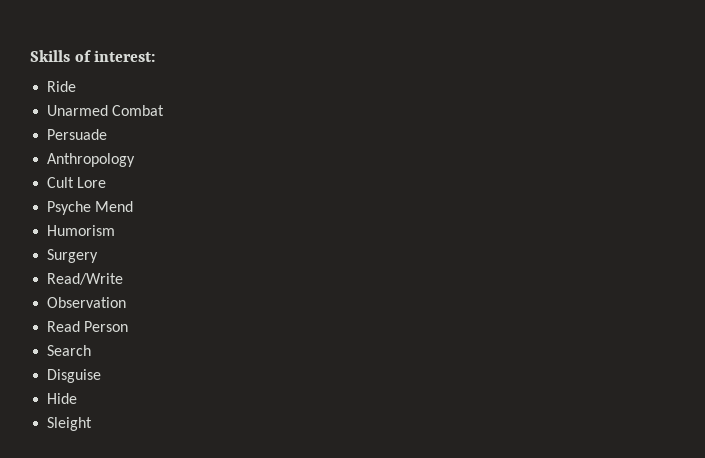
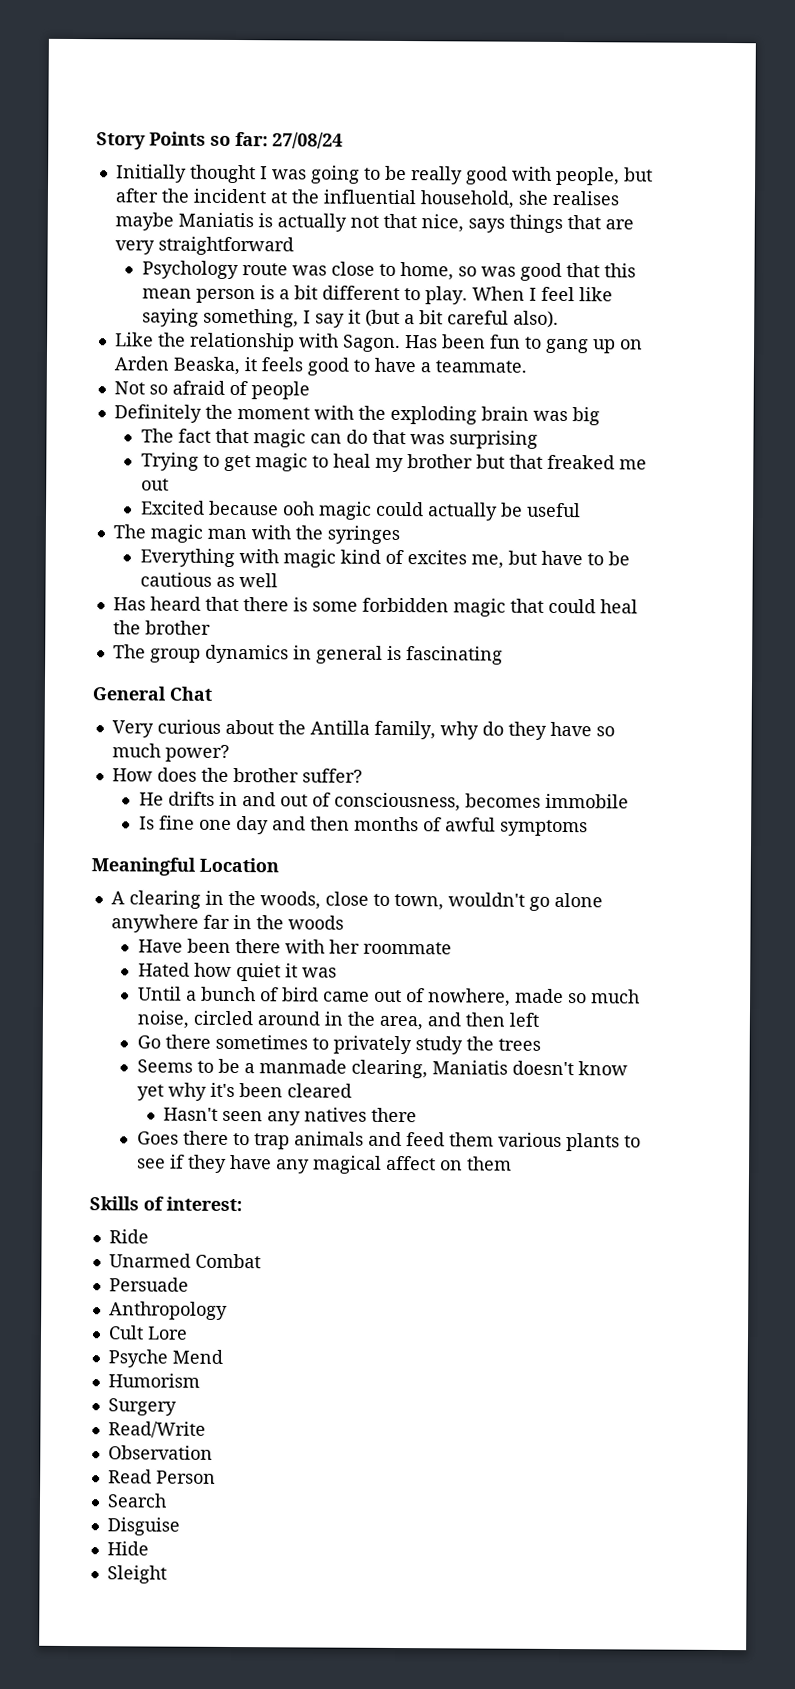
(30, 56) none -> [96,131,343,150] [115,164,653,186] [114,188,619,209] [114,212,634,233] [114,236,294,256] [141,260,636,281] [141,285,613,305] [141,308,559,328] [114,332,643,354] [113,356,527,376] [113,380,310,400] [113,404,600,426] [140,428,538,449] [140,452,647,473] [140,478,169,491] [140,500,581,521] [112,524,400,545] [139,548,630,569] [139,572,278,588] [112,596,638,617] [112,620,211,635] [112,644,503,665] [92,686,212,701] [111,719,615,740] [111,743,230,762] [111,767,363,783] [138,791,629,812] [138,815,588,837] [91,857,279,876] [110,890,603,911] [110,914,344,933] [137,938,452,955] [137,962,337,982] [137,986,640,1007] [136,1010,539,1031] [136,1034,541,1055] [136,1058,628,1079] [136,1082,352,1101] [163,1107,418,1126] [136,1130,641,1152] [136,1154,512,1174] Story Points so far: 27/08/24 // Initially thought I was going to be really good with people, but after the incident at the influential household, she realises maybe Maniatis is actually not that nice, says things that are very straightforward // Psychology route was close to home, so was good that this mean person is a bit different to play. When I feel like saying something, I say it (but a bit careful also). // Like the relationship with Sagon. Has been fun to gang up on Arden Beaska, it feels good to have a teammate. // Not so afraid of people // Definitely the moment with the exploding brain was big // The fact that magic can do that was surprising // Trying to get magic to heal my brother but that freaked me out // Excited because ooh magic could actually be useful // The magic man with the syringes // Everything with magic kind of excites me, but have to be cautious as well // Has heard that there is some forbidden magic that could heal the brother // The group dynamics in general is fascinating // General Chat // Very curious about the Antilla family, why do they have so much power? // How does the brother suffer? // He drifts in and out of consciousness, becomes immobile // Is fine one day and then months of awful symptoms // Meaningful Location // A clearing in the woods, close to town, wouldn't go alone anywhere far in the woods // Have been there with her roommate // Hated how quiet it was // Until a bunch of bird came out of nowhere, made so much noise, circled around in the area, and then left // Go there sometimes to privately study the trees // Seems to be a manmade clearing, Maniatis doesn't know yet why it's been cleared // Hasn't seen any natives there // Goes there to trap animals and feed them various plants to see if they have any magical affect on them //

